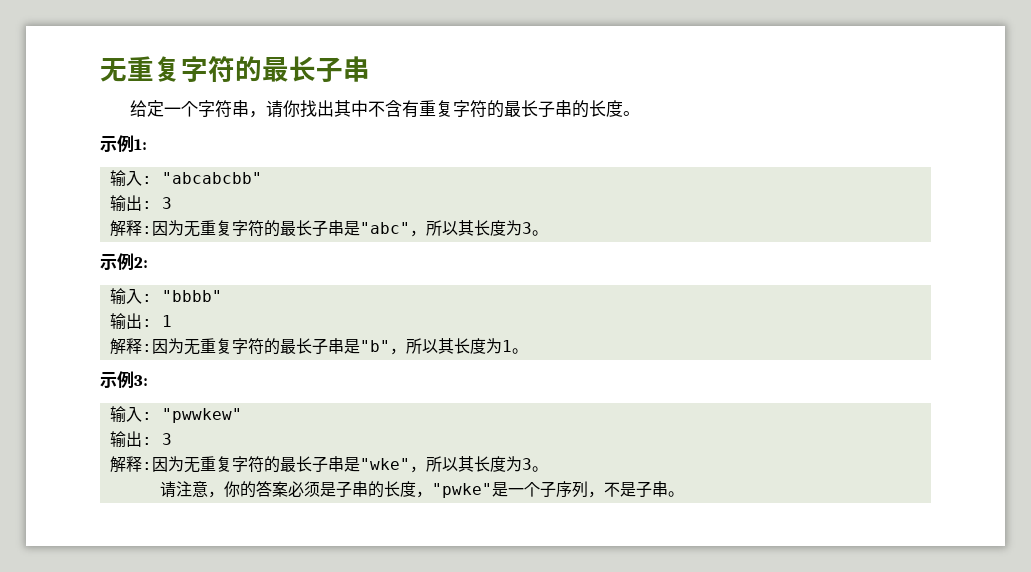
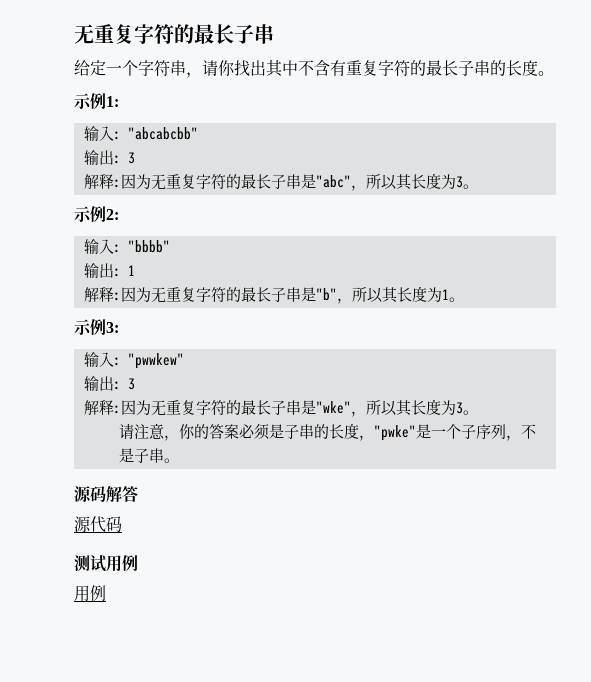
(685, 494) none -> [74,486,138,502] [74,516,122,533] [74,555,138,572] [74,585,106,602] // 源码解答 // 源代码 // 测试用例 // 用例

